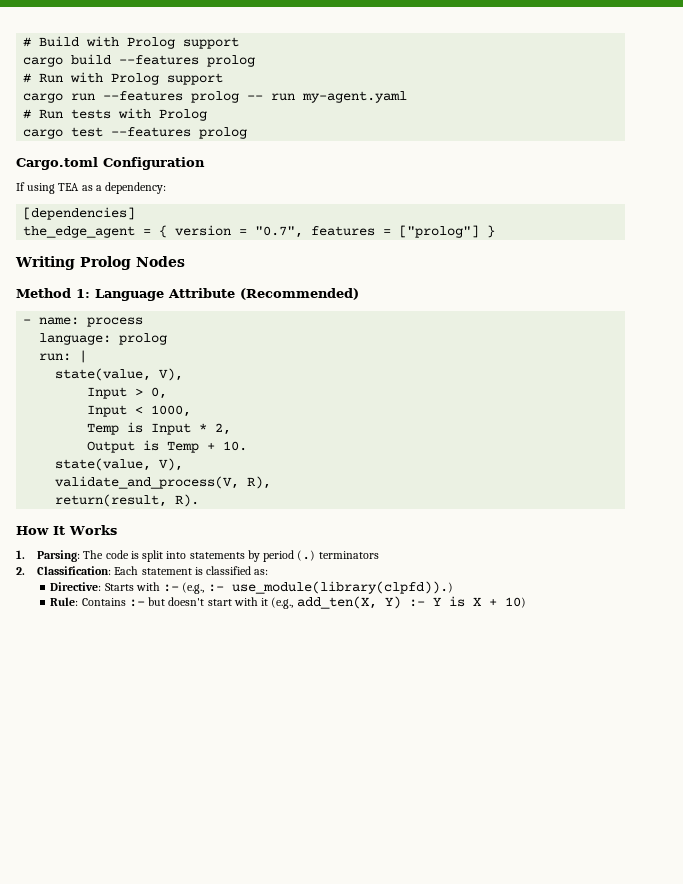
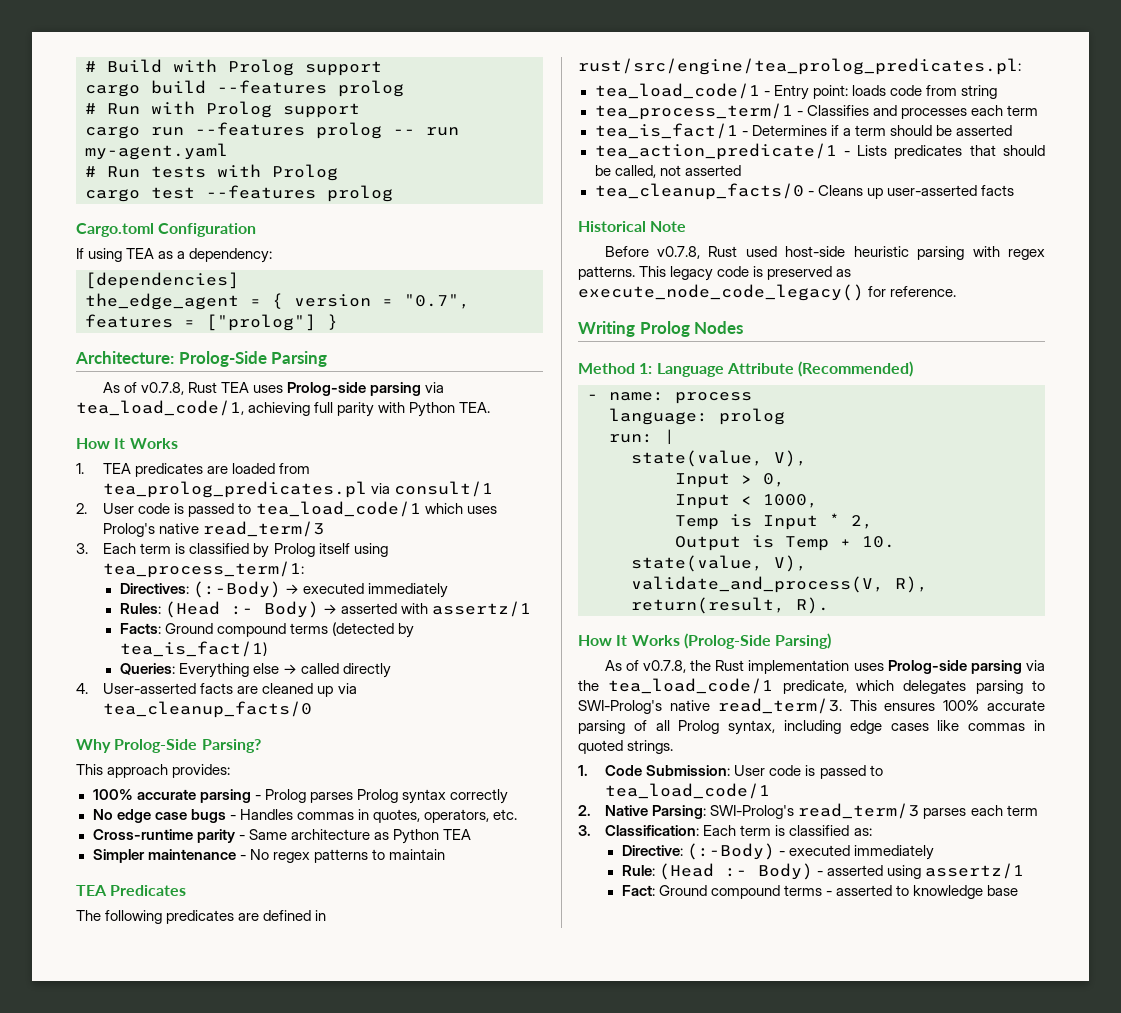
(496, 231) none -> [75,351,328,367] [102,382,445,396] [76,400,491,417] [76,438,178,449] [76,463,311,477] [103,481,494,498] [76,501,497,517] [103,521,325,537] [76,543,388,558] [103,561,305,578] [119,581,448,598] [119,601,532,618] [119,622,415,638] [119,641,267,657] [119,663,392,678] [76,683,357,697] [103,701,313,718] [76,739,261,753] [76,764,231,778] [92,789,508,804] [92,809,517,823] [92,829,471,844] [92,849,445,863] [76,885,187,896] [76,910,327,924] [578,58,1021,75] [594,83,997,100] [594,103,1038,120] [594,123,1012,139] [594,143,1045,160] [594,165,741,178] [594,183,1014,200] [578,221,687,232] [604,246,1045,260] [578,266,852,281] [578,284,957,301] // Architecture: Prolog-Side Parsing // As of v0.7.8, Rust TEA uses Prolog-side parsing via tea_load_code/1, achieving full parity with Python TEA. // How It Works // 1. TEA predicates are loaded from tea_prolog_predicates.pl via consult/1 // 2. User code is passed to tea_load_code/1 which uses Prolog's native read_term/3 // 3. Each term is classified by Prolog itself using tea_process_term/1: // Directives: (:-Body) → executed immediately // Rules: (Head :- Body) → asserted with assertz/1 // Facts: Ground compound terms (detected by tea_is_fact/1) // Queries: Everything else → called directly // 4. User-asserted facts are cleaned up via tea_cleanup_facts/0 // Why Prolog-Side Parsing? // This approach provides: // 100% accurate parsing - Prolog parses Prolog syntax correctly // No edge case bugs - Handles commas in quotes, operators, etc. // Cross-runtime parity - Same architecture as Python TEA // Simpler maintenance - No regex patterns to maintain // TEA Predicates // The following predicates are defined in rust/src/engine/tea_prolog_predicates.pl: // tea_load_code/1 - Entry point: loads code from string // tea_process_term/1 - Classifies and processes each term // tea_is_fact/1 - Determines if a term should be asserted // tea_action_predicate/1 - Lists predicates that should be called, not asserted // tea_cleanup_facts/0 - Cleans up user-asserted facts // Historical Note // Before v0.7.8, Rust used host-side heuristic parsing with regex patterns. This legacy code is preserved as execute_node_code_legacy() for reference.
[16,550,379,562] [16,567,25,575] // 1. Parsing: The code is split into statements by period (.) terminators // 2. -> [683,633,832,649] [604,660,1045,674] [578,678,1045,694] [578,698,1045,714] [578,720,1045,735] [578,740,674,754] [578,765,883,779] [605,783,771,799] [578,803,1038,819] [578,825,591,836] (Prolog-Side Parsing) // As of v0.7.8, the Rust implementation uses Prolog-side parsing via the tea_load_code/1 predicate, which delegates parsing to SWI-Prolog's native read_term/3. This ensures 100% accurate parsing of all Prolog syntax, including edge cases like commas in quoted strings. // 1. Code Submission: User code is passed to tea_load_code/1 // 2. Native Parsing: SWI-Prolog's read_term/3 parses each term // 3.
[141,568,192,575] statement -> [740,825,772,836] term
[104,581,453,594] [50,596,526,609] Starts with :- (e.g., :- use_module(library(clpfd)).) // Rule: Contains :- but doesn't start with it (e.g., add_ten(X, Y) :- Y is X + 10) -> [686,843,934,860] [621,863,1025,880] [621,885,1019,899] (:-Body) - executed immediately // Rule: (Head :- Body) - asserted using assertz/1 // Fact: Ground compound terms - asserted to knowledge base

